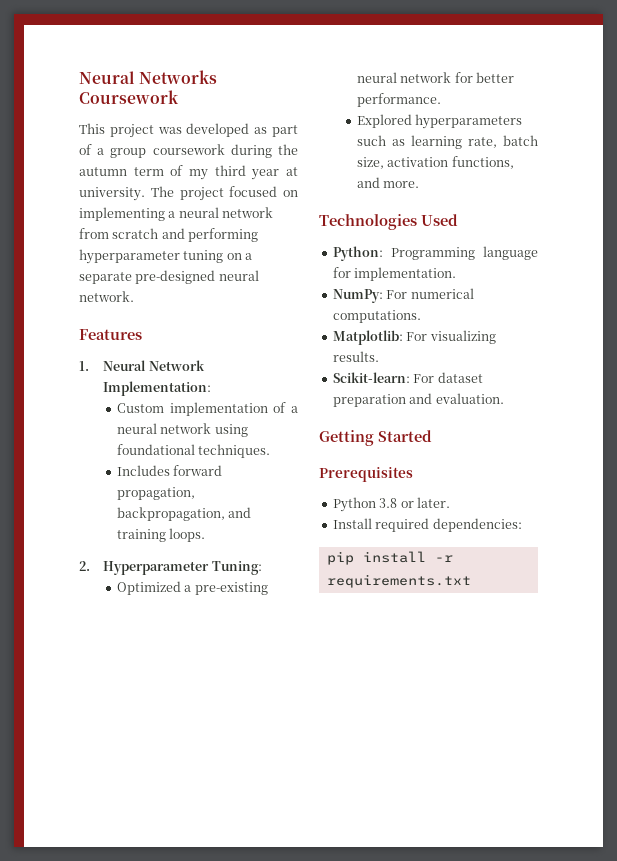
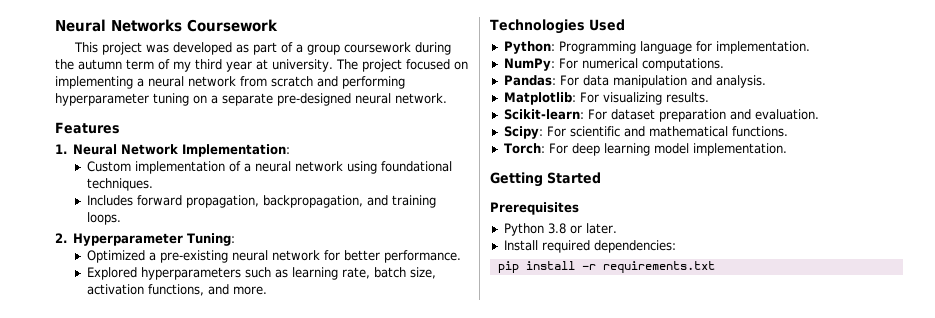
(421, 316) none -> [503,75,766,88] // Pandas: For data manipulation and analysis.
(504, 398) none -> [503,126,788,139] [503,143,787,156] // Scipy: For scientific and mathematical functions. // Torch: For deep learning model implementation.

